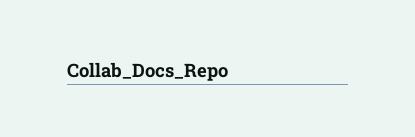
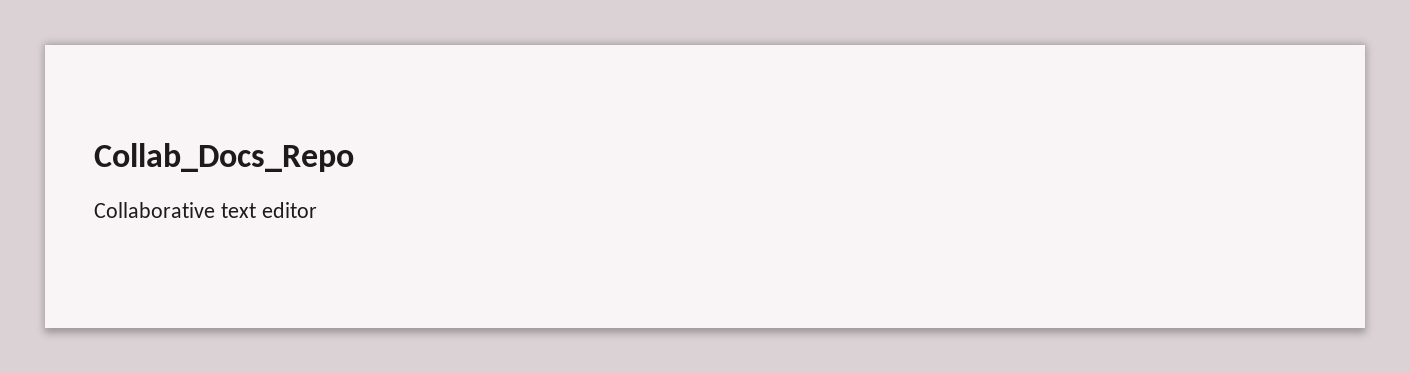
(228, 71) none -> [94,202,317,218] // Collaborative text editor

